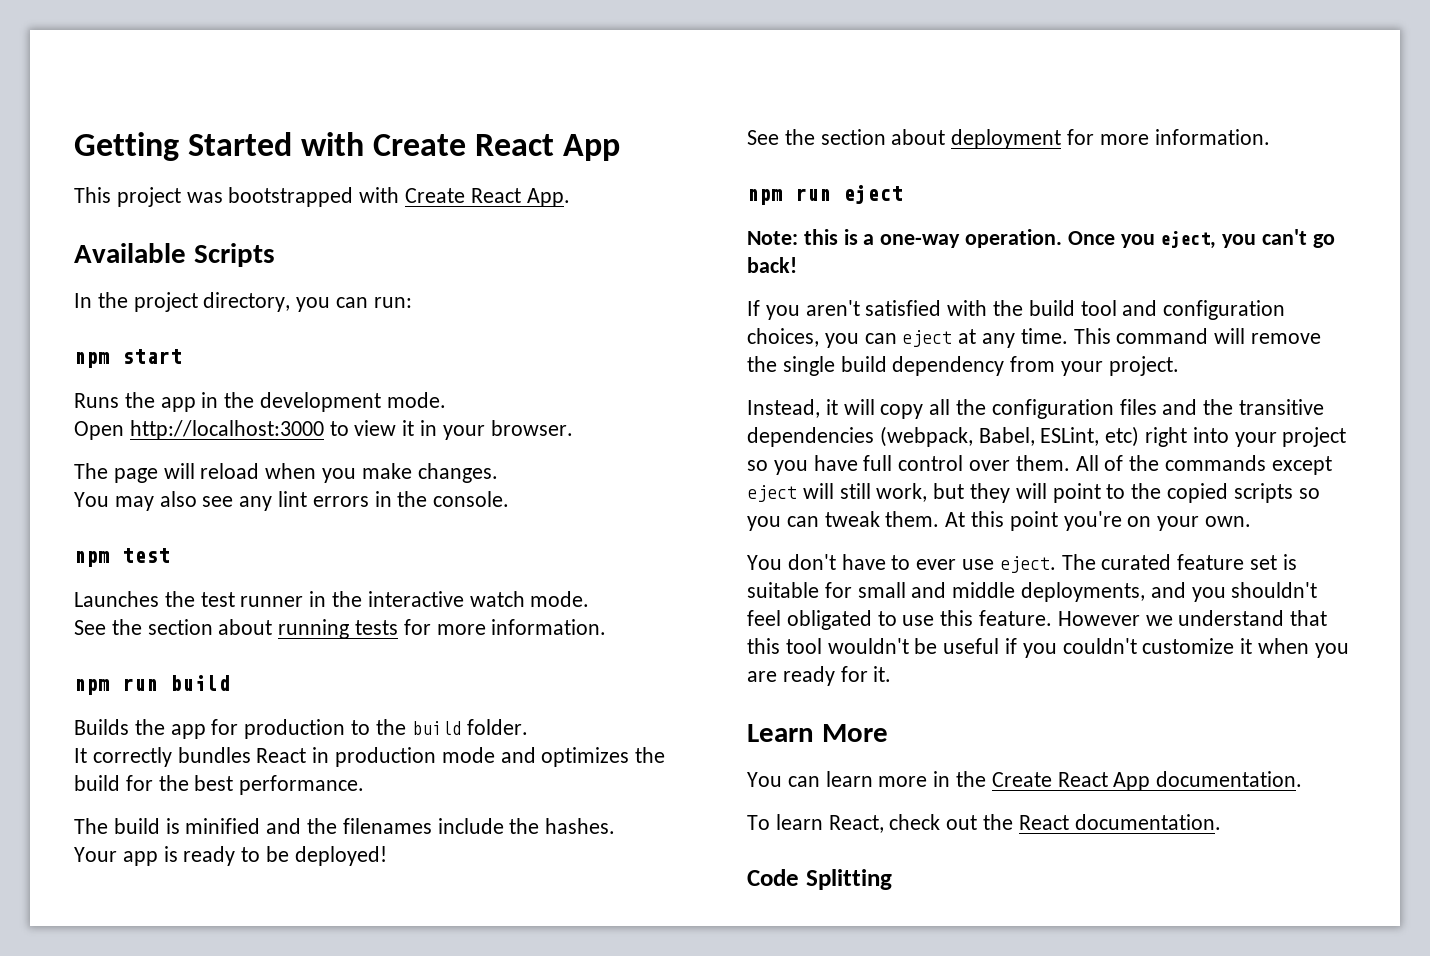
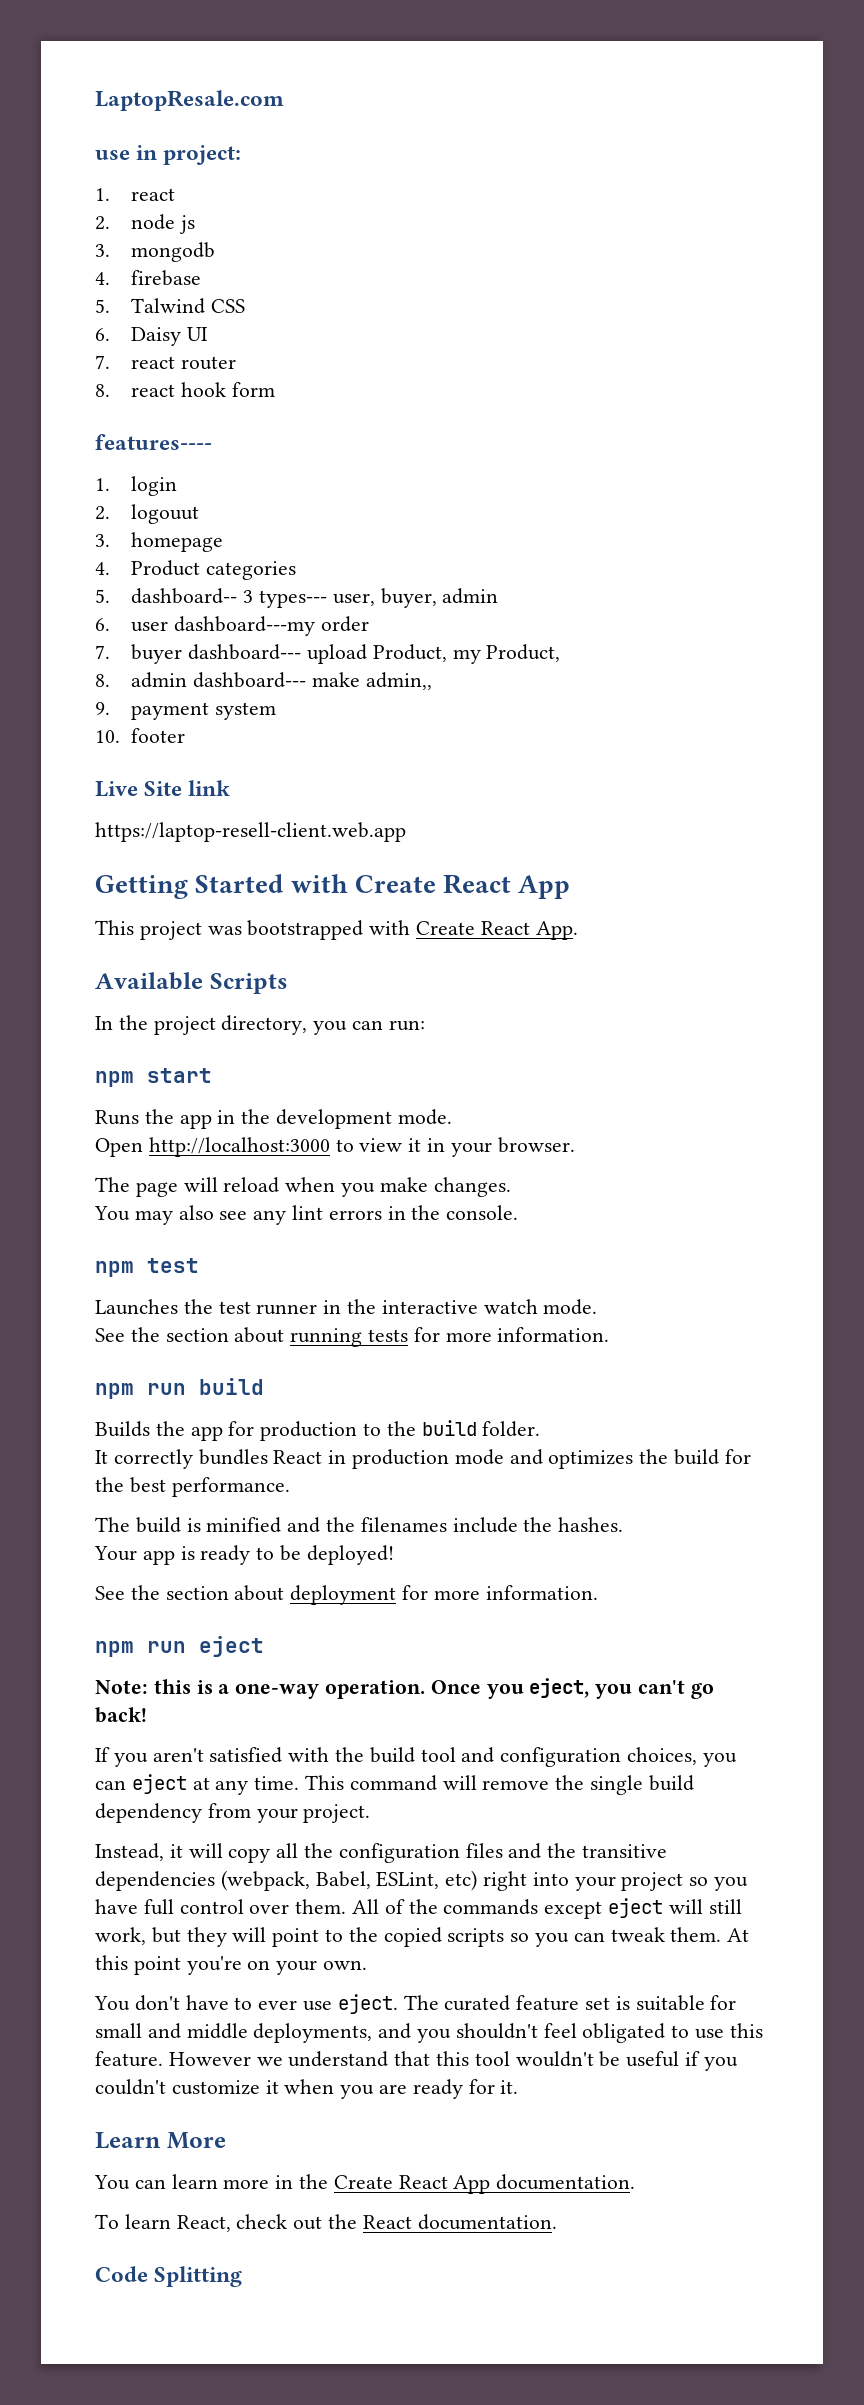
(74, 146) none -> [95,90,284,111] [95,145,242,165] [95,188,176,201] [95,214,196,234] [95,242,216,262] [95,270,202,286] [95,298,246,314] [95,327,209,346] [95,355,237,370] [95,382,275,397] [95,434,212,450] [95,476,178,496] [95,504,200,524] [95,532,224,552] [95,560,297,580] [95,588,499,608] [95,616,369,636] [95,644,561,664] [95,672,432,690] [95,702,277,720] [95,728,186,743] [95,780,231,797] [95,822,406,842] LaptopResale.com // use in project: // 1. react // 2. node js // 3. mongodb // 4. firebase // 5. Talwind CSS // 6. Daisy UI // 7. react router // 8. react hook form // features---- // 1. login // 2. logouut // 3. homepage // 4. Product categories // 5. dashboard-- 3 types--- user, buyer, admin // 6. user dashboard---my order // 7. buyer dashboard--- upload Product, my Product, // 8. admin dashboard--- make admin,, // 9. payment system // 10. footer // Live Site link // https://laptop-resell-client.web.app //

